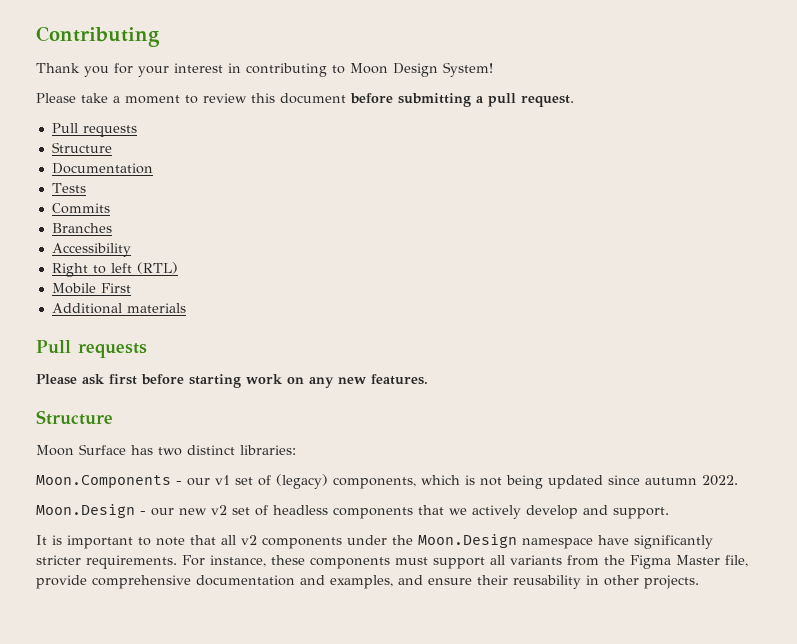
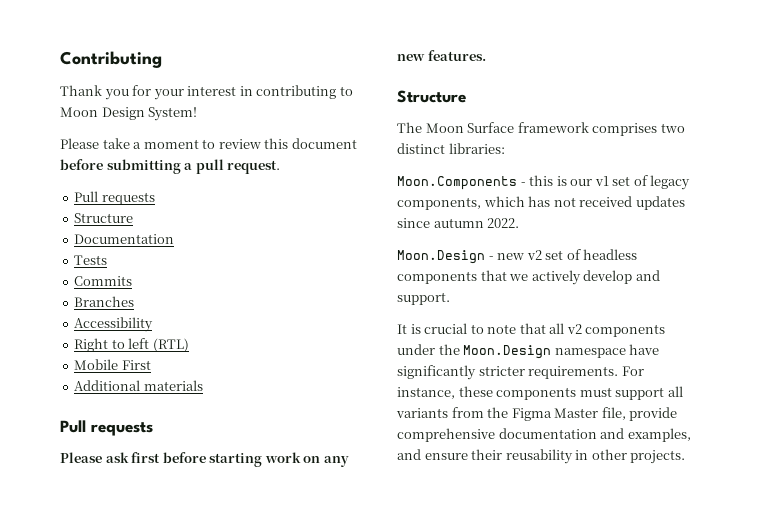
(113, 417) none -> [397,122,422,133] The
[131,445,153,455] has -> [517,122,658,136] framework comprises
(182, 483) none -> [529,175,567,186] this is
[276,474,328,489] (legacy) -> [650,175,691,190] legacy
[465,475,603,489] is not being updated -> [528,196,685,210] has not received updates
[151,508,174,516] our -> (494, 258) none
[67,535,133,549] important -> [424,323,468,334] crucial

